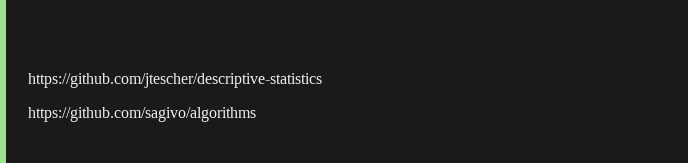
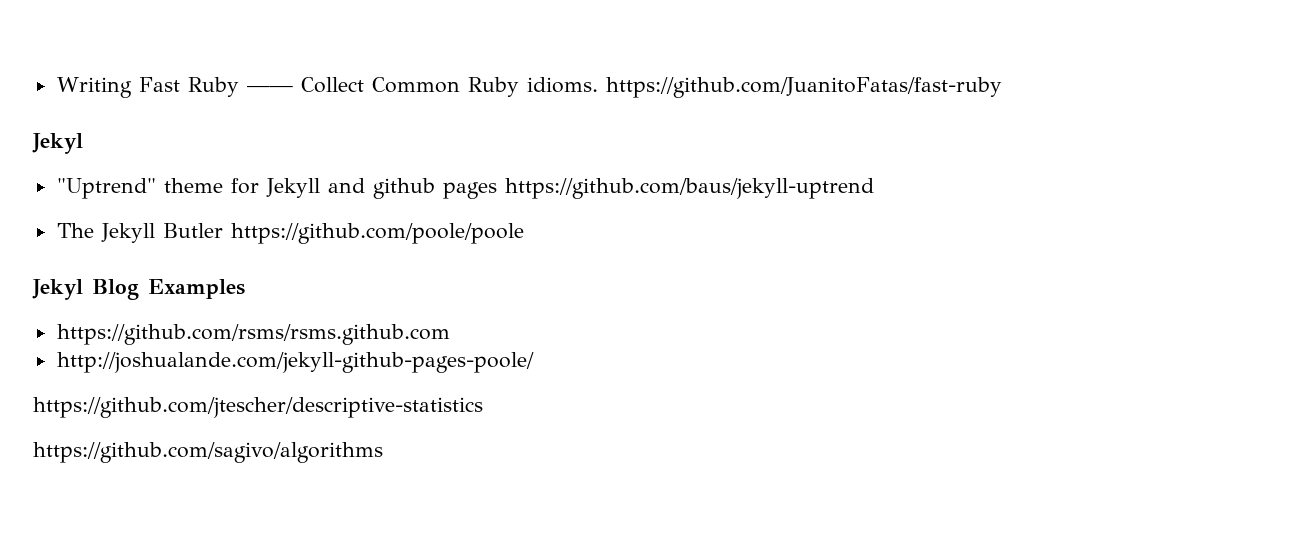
(28, 80) none -> [56,77,1002,98] [32,133,83,154] [56,178,874,199] [56,223,524,244] [32,279,245,300] [56,324,450,345] [56,352,534,373] Writing Fast Ruby —— Collect Common Ruby idioms. https://github.com/JuanitoFatas/fast-ruby // Jekyl // "Uptrend" theme for Jekyll and github pages https://github.com/baus/jekyll-uptrend // The Jekyll Butler https://github.com/poole/poole // Jekyl Blog Examples // https://github.com/rsms/rsms.github.com // http://joshualande.com/jekyll-github-pages-poole/ //

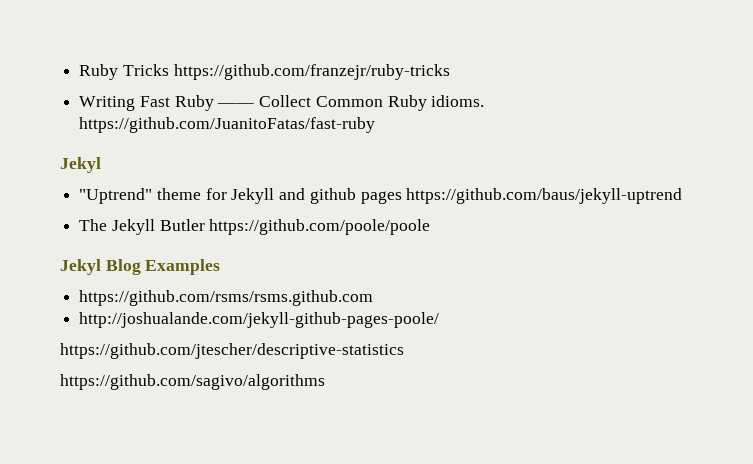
(56, 87) none -> [79,64,450,80] Ruby Tricks https://github.com/franzejr/ruby-tricks //

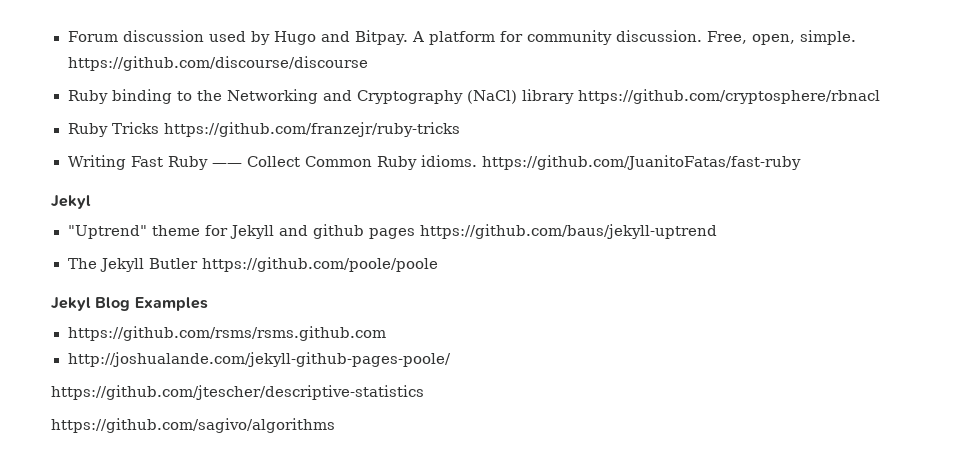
(79, 72) none -> [67,30,857,45] [67,56,368,71] [67,89,880,104] Forum discussion used by Hugo and Bitpay. A platform for community discussion. Free, open, simple. https://github.com/discourse/discourse // Ruby binding to the Networking and Cryptography (NaCl) library https://github.com/cryptosphere/rbnacl //

